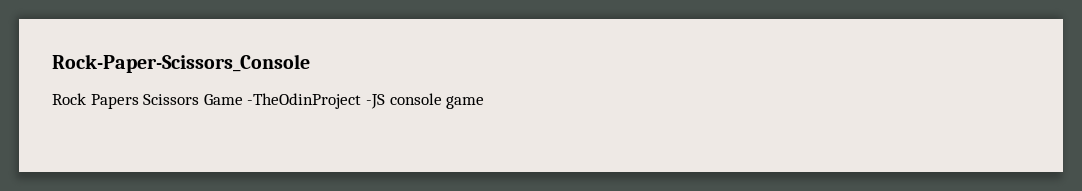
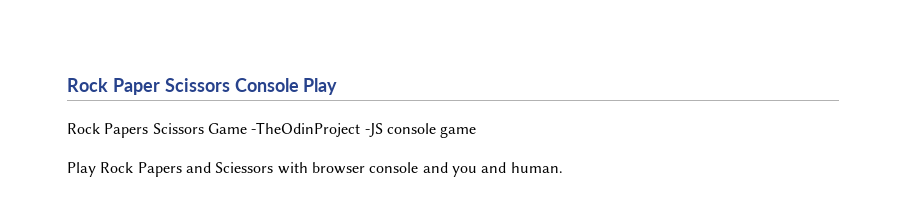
[52,54,310,73] Rock-Paper-Scissors_Console -> [67,78,338,95] Rock Paper Scissors Console Play
(485, 102) none -> [67,162,563,177] // Play Rock Papers and Sciessors with browser console and you and human.

